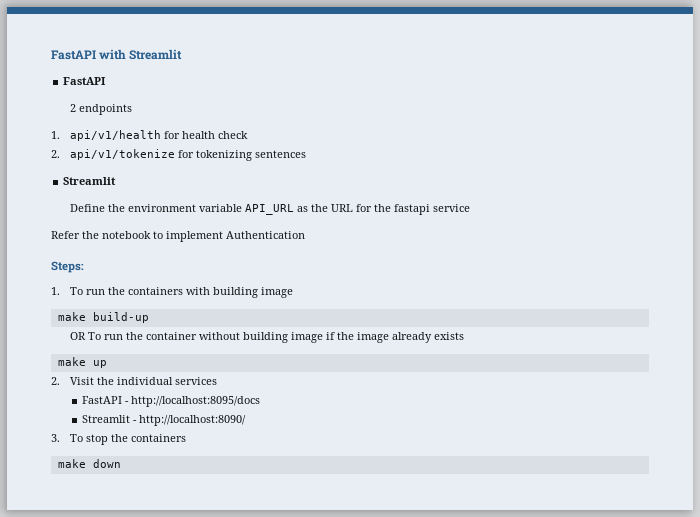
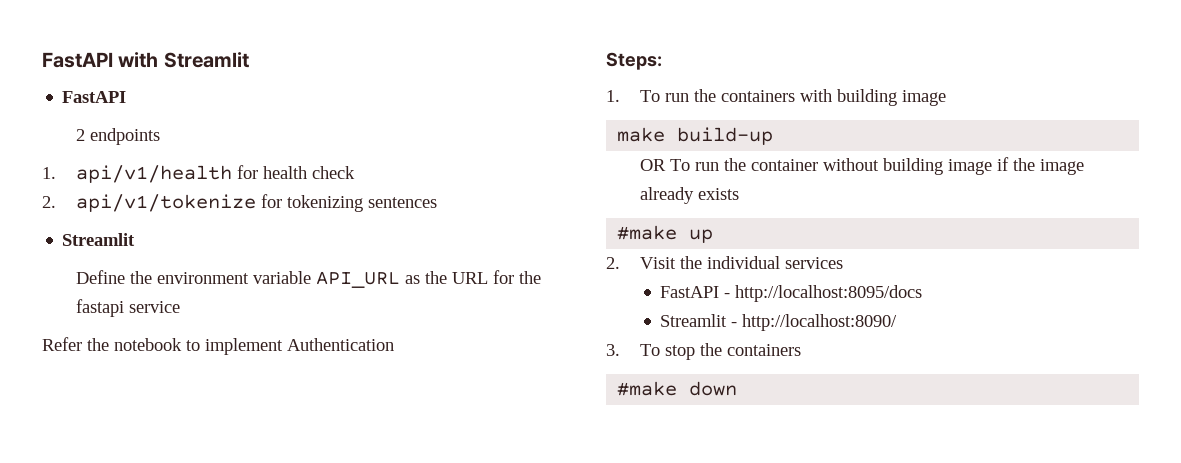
[57,357,86,366] make -> [617,225,678,240] #make
[57,459,86,468] make -> [617,381,678,396] #make

